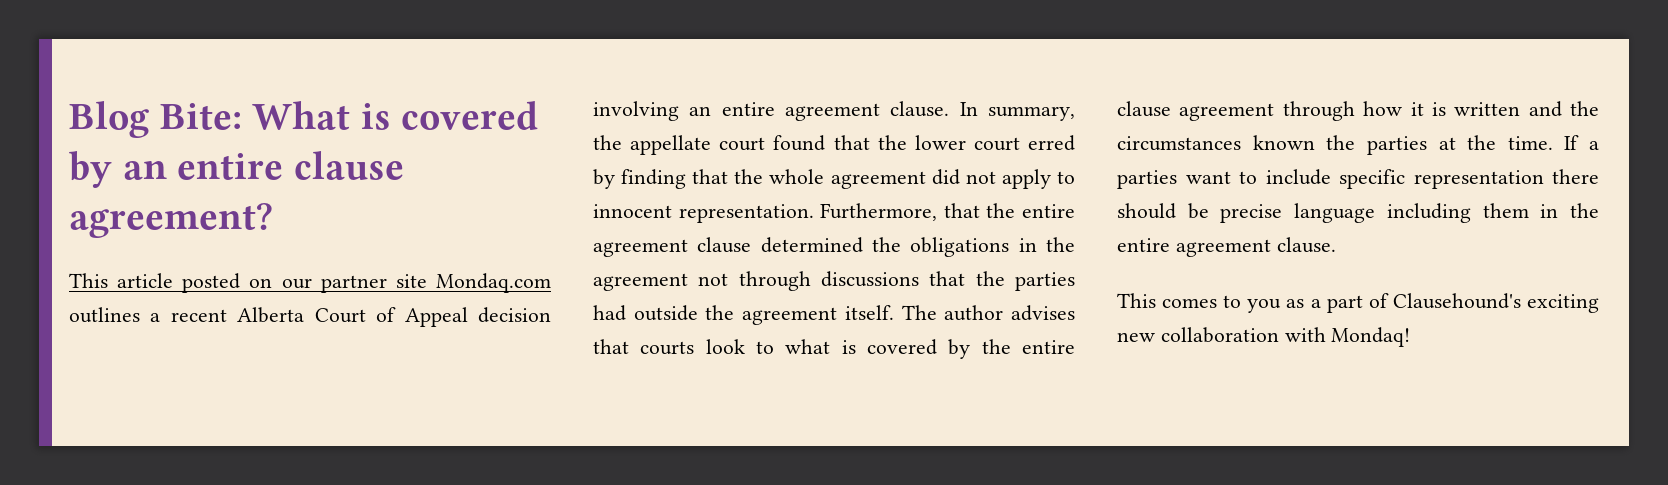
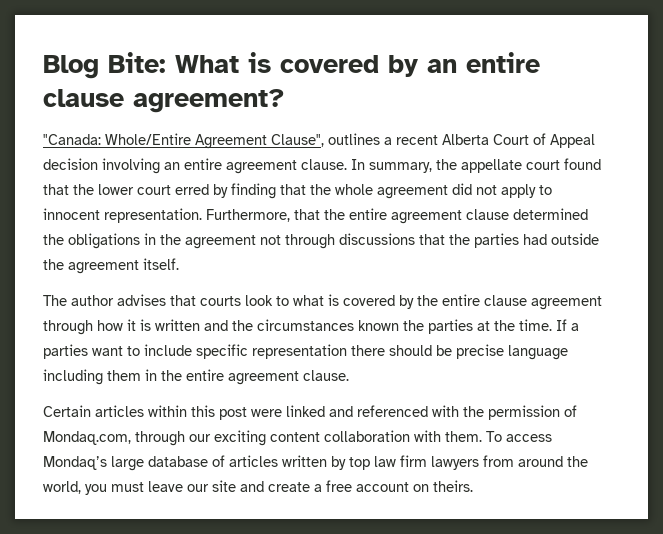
[69,273,551,293] This article posted on our partner site Mondaq.com -> [43,133,324,149] "Canada: Whole/Entire Agreement Clause",
(894, 312) none -> (179, 264) //
[1117,293,1599,313] [1117,327,1411,347] This comes to you as a part of Clausehound's exciting new collaboration with Mondaq! -> [43,405,577,420] [43,430,552,446] [43,455,588,471] [43,480,473,495] Certain articles within this post were linked and referenced with the permission of Mondaq.com, through our exciting content collaboration with them. To access Mondaq’s large database of articles written by top law firm lawyers from around the world, you must leave our site and create a free account on theirs.

